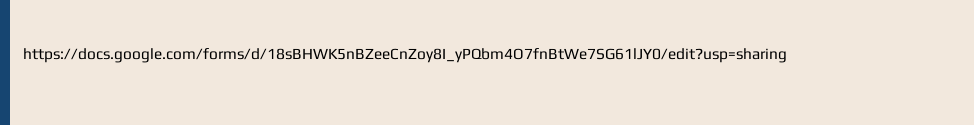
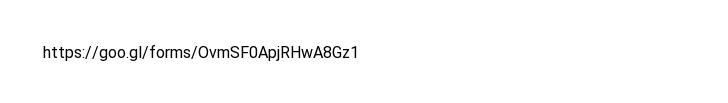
[23,48,787,63] https://docs.google.com/forms/d/18sBHWK5nBZeeCnZoy8I_yPQbm4O7fnBtWe7SG61lJY0/edit?usp=sharing -> [43,44,359,61] https://goo.gl/forms/OvmSF0ApjRHwA8Gz1

